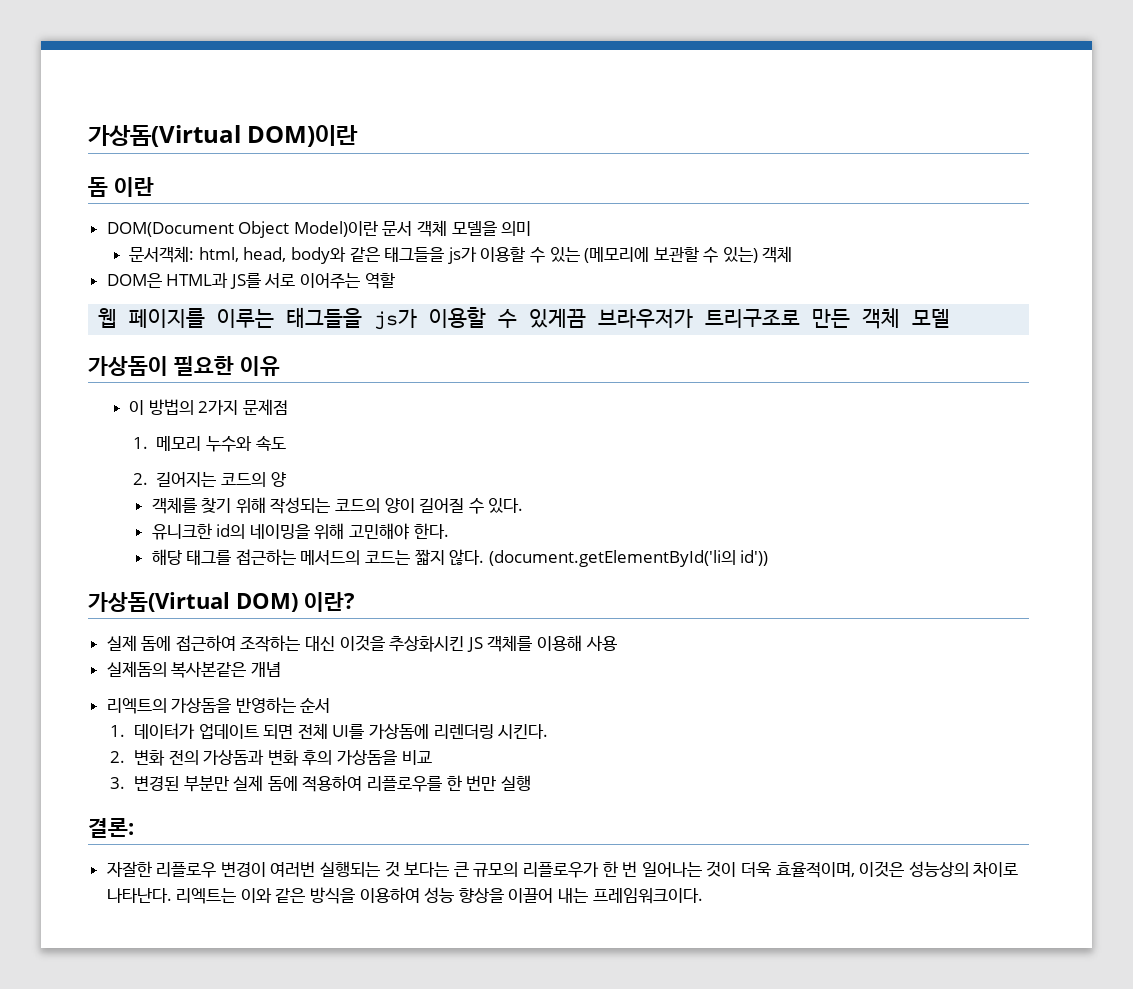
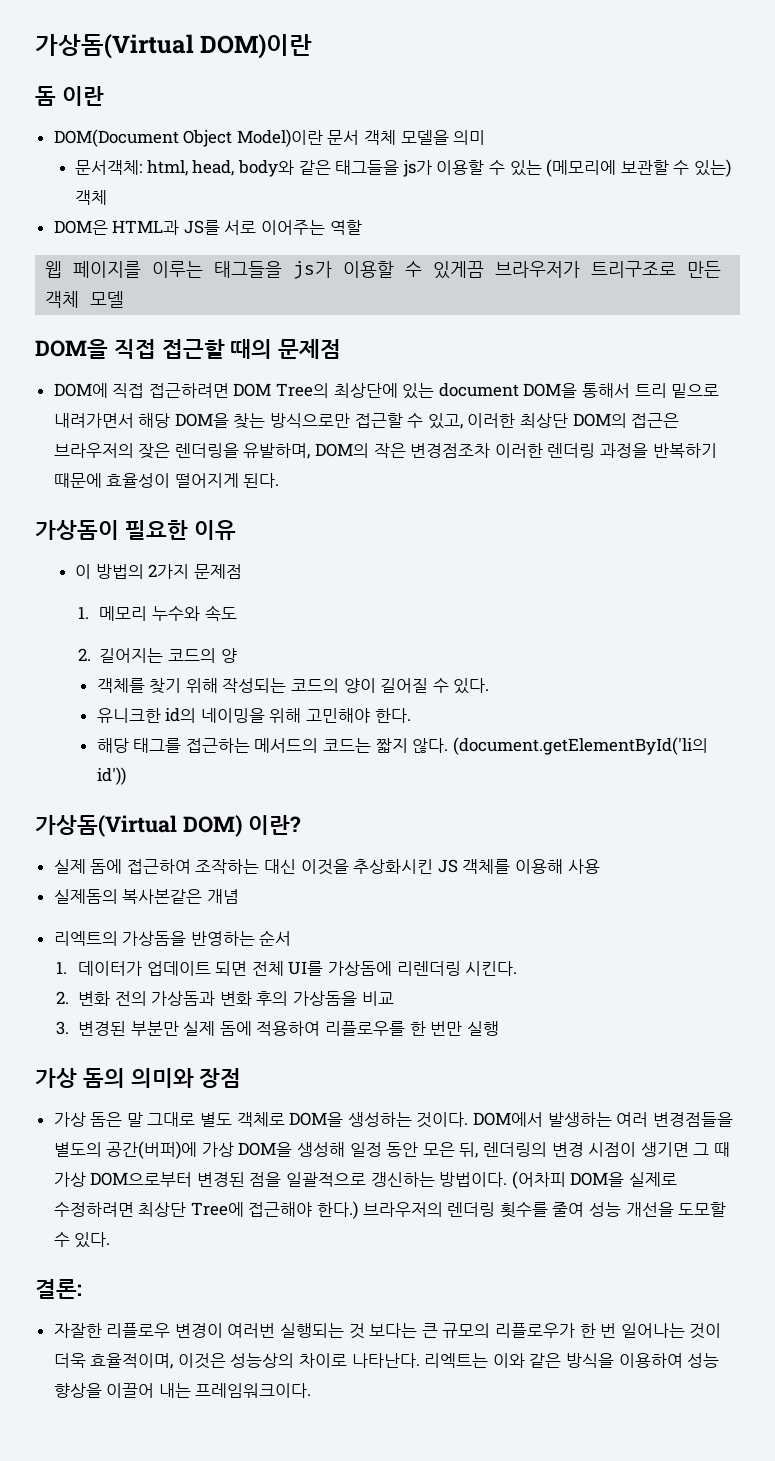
(951, 318) none -> [35,339,342,359] [53,383,720,399] [53,413,680,429] [53,443,717,459] [53,473,280,488] // DOM을 직접 접근할 때의 문제점 // DOM에 직접 접근하려면 DOM Tree의 최상단에 있는 document DOM을 통해서 트리 밑으로 내려가면서 해당 DOM을 찾는 방식으로만 접근할 수 있고, 이러한 최상단 DOM의 접근은 브라우저의 잦은 렌더링을 유발하며, DOM의 작은 변경점조차 이러한 렌더링 과정을 반복하기 때문에 효율성이 떨어지게 된다.
(531, 783) none -> [35,1068,242,1088] [53,1112,733,1128] [53,1141,730,1159] [53,1171,678,1189] [53,1201,727,1219] [53,1232,111,1248] // 가상 돔의 의미와 장점 // 가상 돔은 말 그대로 별도 객체로 DOM을 생성하는 것이다. DOM에서 발생하는 여러 변경점들을 별도의 공간(버퍼)에 가상 DOM을 생성해 일정 동안 모은 뒤, 렌더링의 변경 시점이 생기면 그 때 가상 DOM으로부터 변경된 점을 일괄적으로 갱신하는 방법이다. (어차피 DOM을 실제로 수정하려면 최상단 Tree에 접근해야 한다.) 브라우저의 렌더링 횟수를 줄여 성능 개선을 도모할 수 있다.

